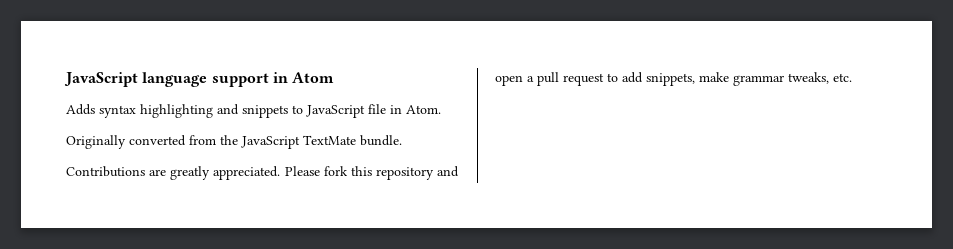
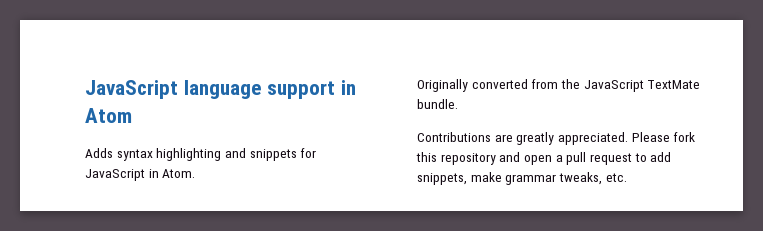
[292,104,386,118] to JavaScript file -> [300,148,317,158] [85,169,145,181] for JavaScript

